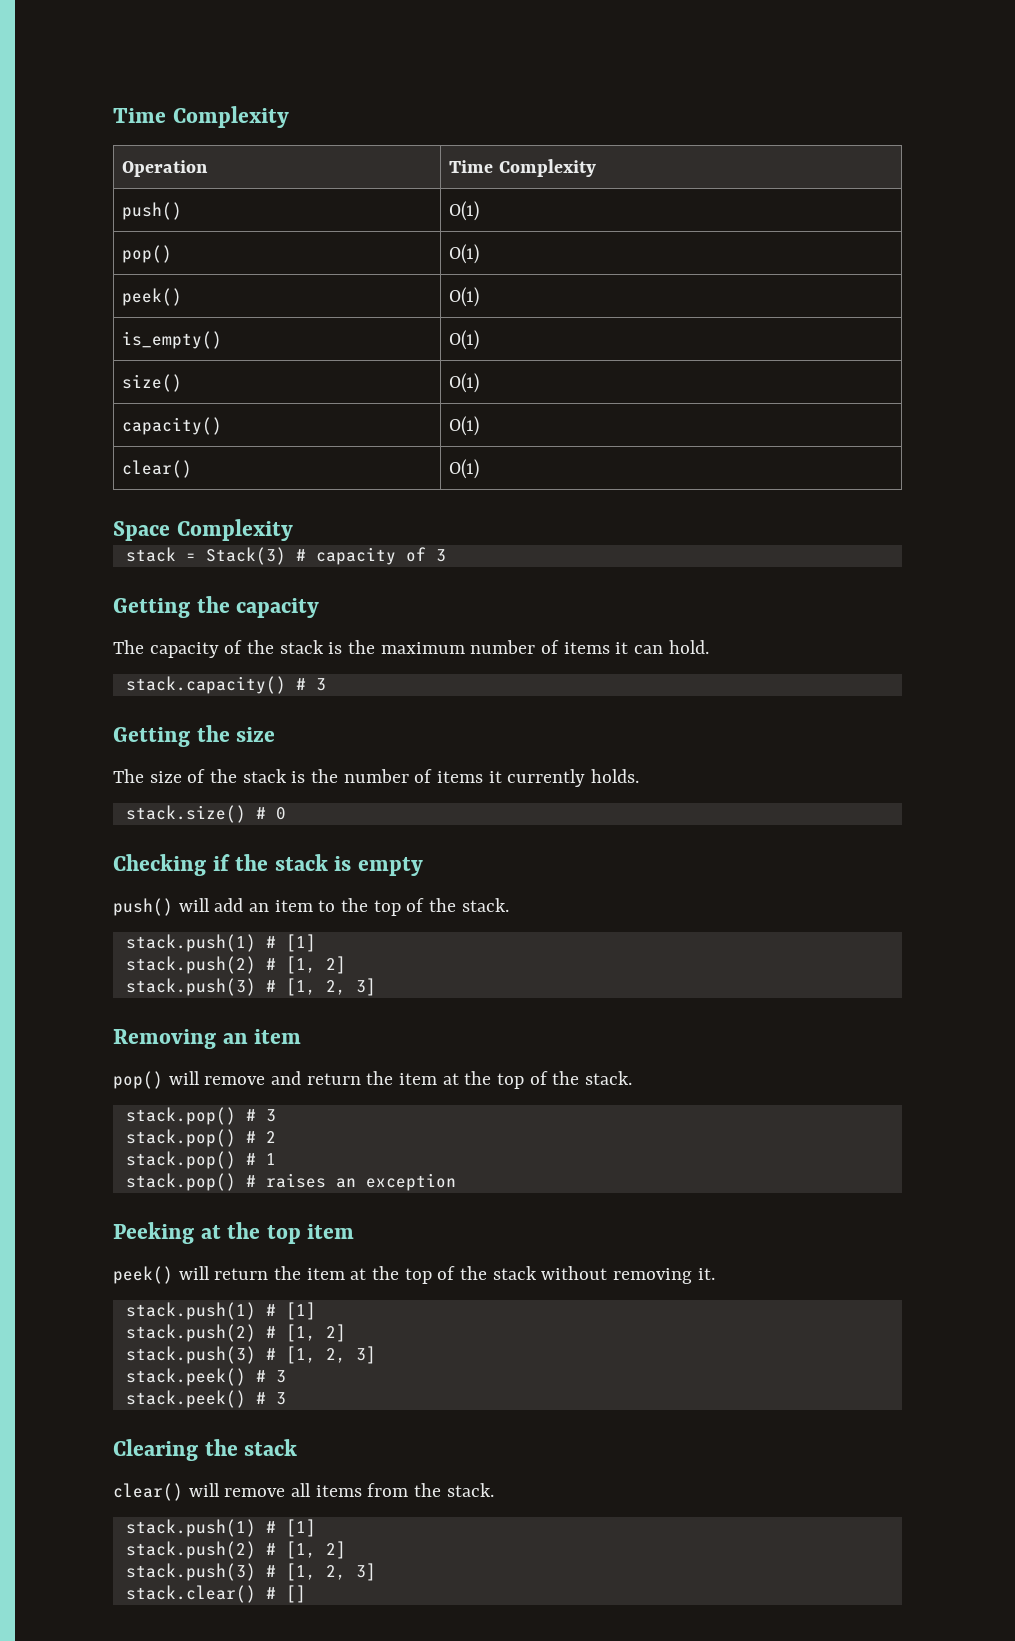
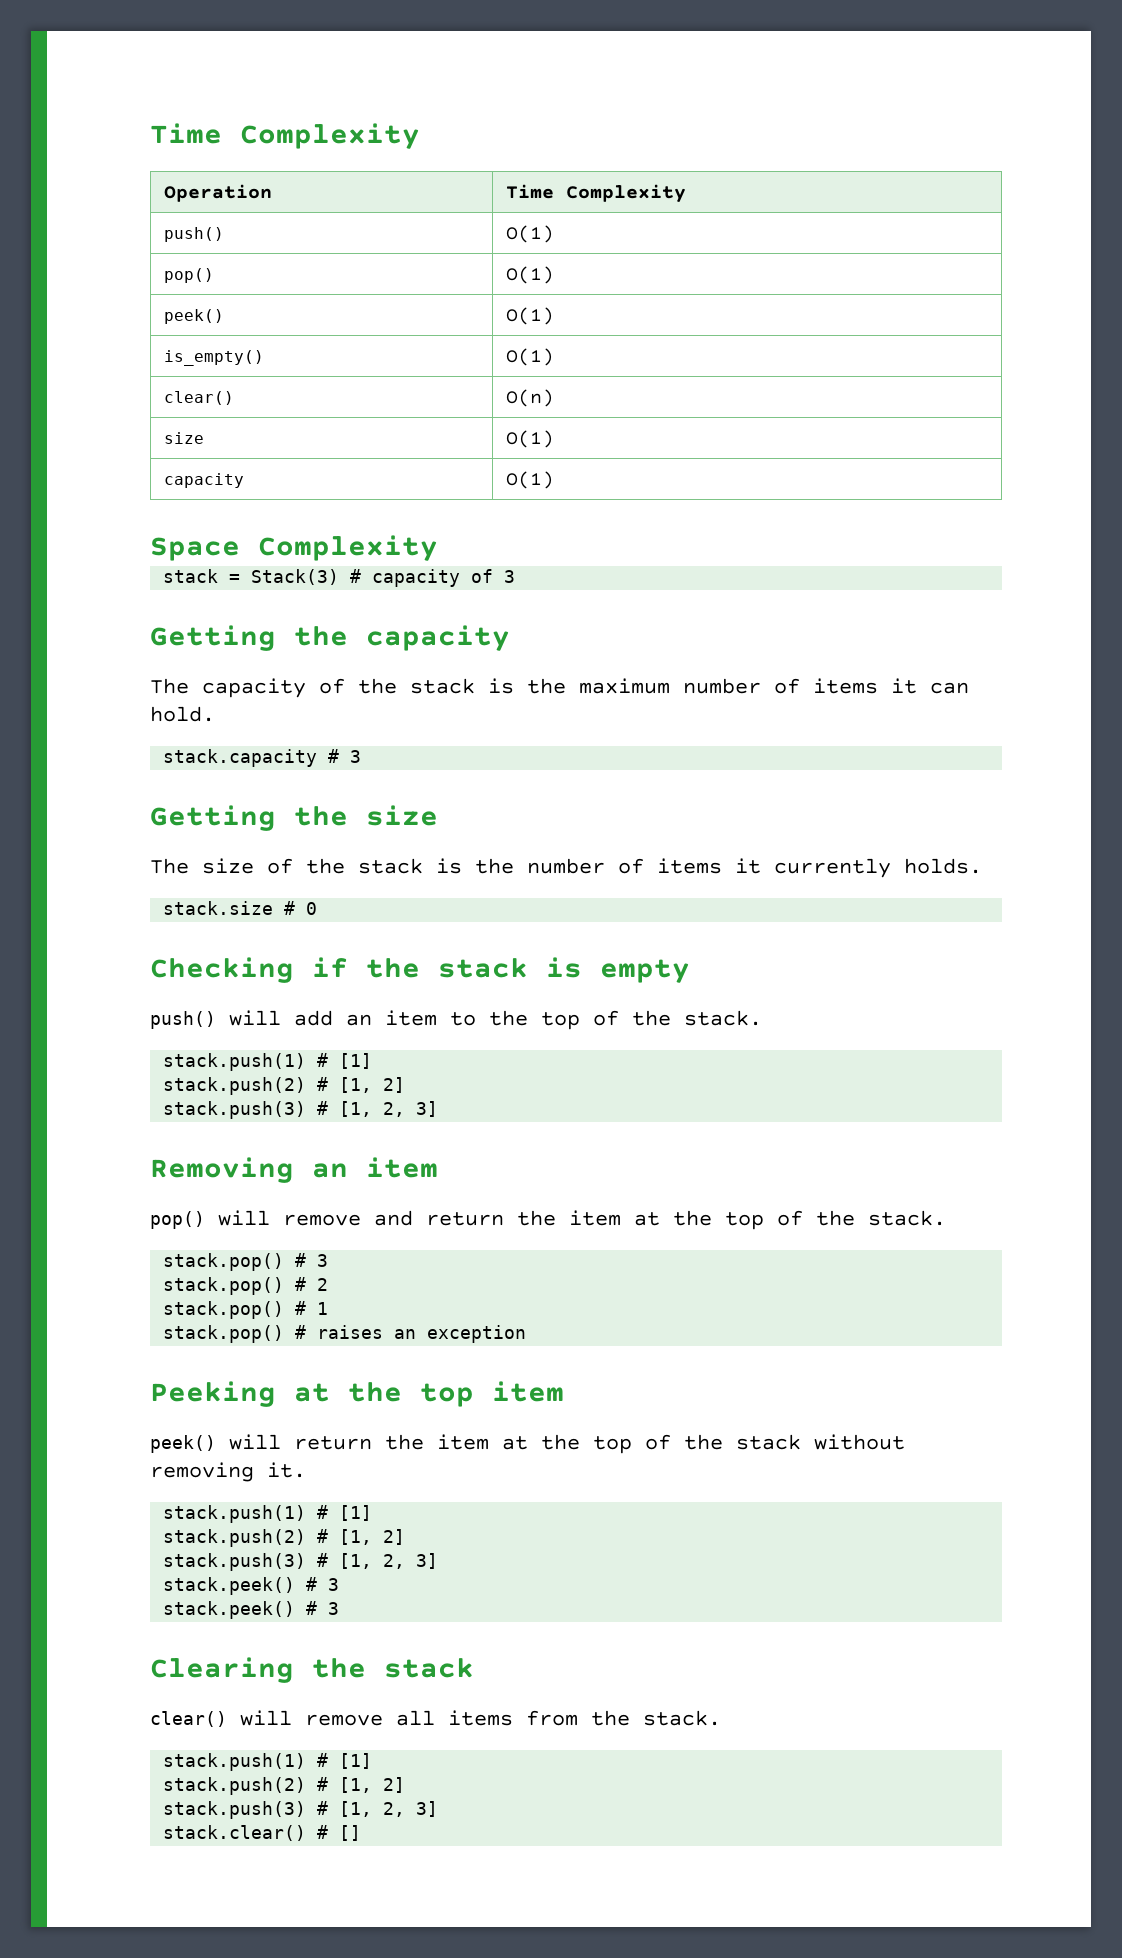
[121,374,182,392] [448,373,479,393] [121,417,222,435] [448,416,479,436] [121,460,192,478] size() | O(1) // capacity() | O(1) // clear() -> [164,391,235,405] [506,389,555,407] [164,432,205,444] [506,430,555,448] [164,473,245,488] clear() | O(n) // size | O(1) // capacity
[125,676,286,694] stack.capacity() -> [163,749,318,767] stack.capacity
[125,805,246,823] stack.size() -> [163,901,274,915] stack.size

